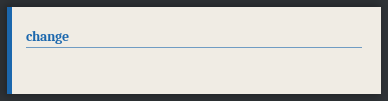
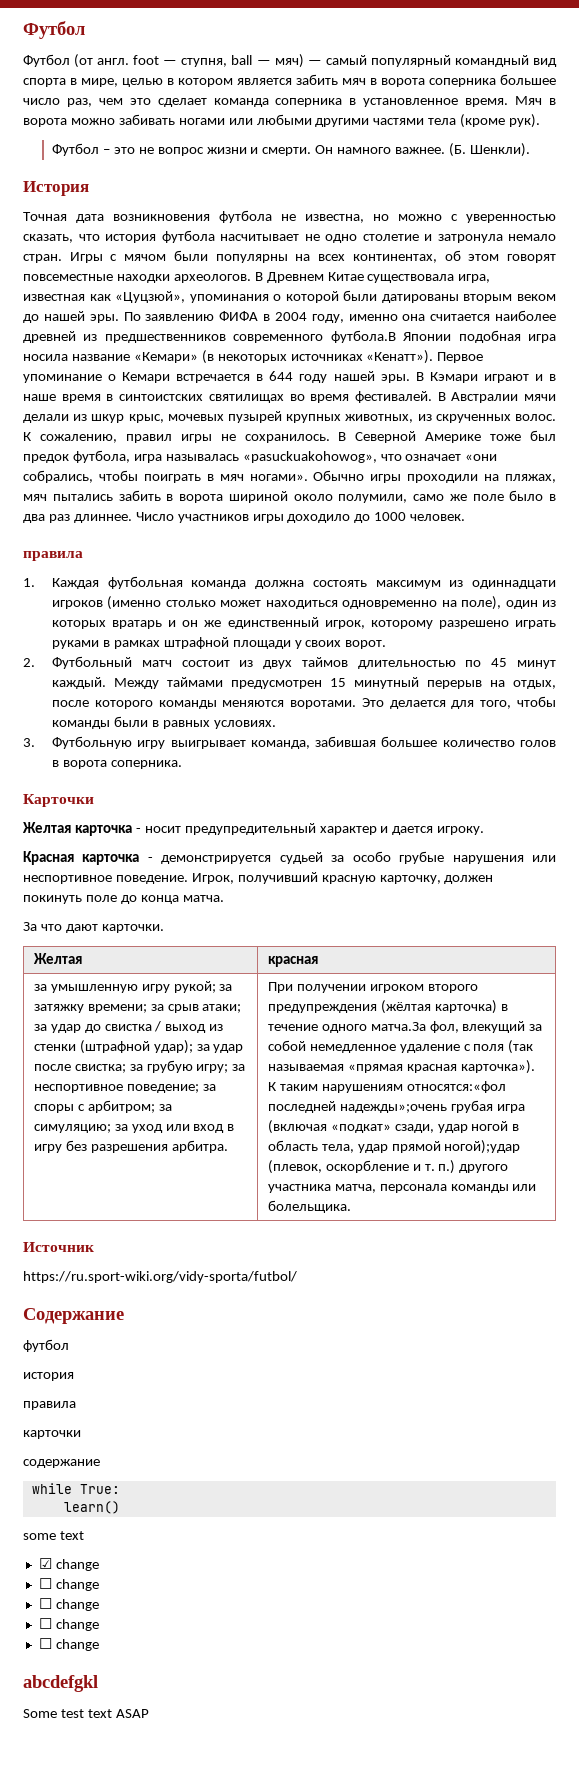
[26,30,69,44] change -> [23,21,85,39] [23,54,557,68] [23,74,556,87] [23,96,557,107] [23,114,541,128] [51,143,530,157] [23,181,89,196] [23,210,556,223] [23,230,556,243] [23,250,557,263] [23,272,491,283] [23,290,556,303] [23,310,556,323] [23,330,556,343] [23,350,484,364] [23,371,557,383] [23,391,556,403] [23,411,556,423] [23,430,556,443] [23,450,498,463] [23,470,556,483] [23,490,556,503] [23,512,466,523] [23,551,83,561] [23,576,556,589] [51,596,556,610] [51,617,557,629] [51,637,387,649] [23,656,556,669] [51,677,556,689] [51,696,556,709] [51,716,276,729] [23,736,557,749] [51,760,182,769] [23,794,94,807] [22,822,485,836] [23,851,556,865] [23,872,494,884] [23,895,224,904] [23,922,164,933] [32,953,82,964] [267,956,318,967] [33,981,233,993] [33,1004,242,1013] [33,1021,224,1033] [33,1040,244,1054] [33,1060,246,1073] [33,1084,216,1093] [33,1100,172,1113] [33,1124,235,1133] [33,1140,228,1153] [267,982,478,993] [267,1000,508,1014] [267,1021,543,1033] [267,1040,534,1054] [267,1060,535,1074] [267,1081,506,1093] [267,1100,525,1113] [267,1120,520,1134] [267,1140,521,1154] [267,1160,509,1174] [267,1184,537,1193] [267,1200,351,1213] [23,1242,94,1252] [23,1271,297,1283] [23,1308,124,1324] [23,1339,69,1352] [23,1372,74,1381] [23,1401,76,1410] [23,1430,81,1439] [23,1459,100,1468] [31,1483,120,1494] [63,1501,120,1514] [23,1531,84,1540] [38,1558,99,1571] [38,1578,99,1591] [38,1598,99,1611] [38,1618,99,1631] [38,1638,99,1651] [23,1675,98,1692] [23,1709,149,1718] Футбол // Футбол (от англ. foot — ступня, ball — мяч) — самый популярный командный вид спорта в мире, целью в котором является забить мяч в ворота соперника большее число раз, чем это сделает команда соперника в установленное время. Мяч в ворота можно забивать ногами или любыми другими частями тела (кроме рук). // Футбол – это не вопрос жизни и смерти. Он намного важнее. (Б. Шенкли). // История // Точная дата возникновения футбола не известна, но можно с уверенностью сказать, что история футбола насчитывает не одно столетие и затронула немало стран. Игры с мячом были популярны на всех континентах, об этом говорят повсеместные находки археологов. В Древнем Китае существовала игра, известная как «Цуцзюй», упоминания о которой были датированы вторым веком до нашей эры. По заявлению ФИФА в 2004 году, именно она считается наиболее древней из предшественников современного футбола.В Японии подобная игра носила название «Кемари» (в некоторых источниках «Кенатт»). Первое упоминание о Кемари встречается в 644 году нашей эры. В Кэмари играют и в наше время в синтоистских святилищах во время фестивалей. В Австралии мячи делали из шкур крыс, мочевых пузырей крупных животных, из скрученных волос. К сожалению, правил игры не сохранилось. В Северной Америке тоже был предок футбола, игра называлась «pasuckuakohowog», что означает «они собрались, чтобы поиграть в мяч ногами». Обычно игры проходили на пляжах, мяч пытались забить в ворота шириной около полумили, само же поле было в два раз длиннее. Число участников игры доходило до 1000 человек. // правила // 1. Каждая футбольная команда должна состоять максимум из одиннадцати игроков (именно столько может находиться одновременно на поле), один из которых вратарь и он же единственный игрок, которому разрешено играть руками в рамках штрафной площади у своих ворот. // 2. Футбольный матч состоит из двух таймов длительностью по 45 минут каждый. Между таймами предусмотрен 15 минутный перерыв на отдых, после которого команды меняются воротами. Это делается для того, чтобы команды были в равных условиях. // 3. Футбольную игру выигрывает команда, забившая большее количество голов в ворота соперника. // Карточки // Желтая карточка - носит предупредительный характер и дается игроку. // Красная карточка - демонстрируется судьей за особо грубые нарушения или неспортивное поведение. Игрок, получивший красную карточку, должен покинуть поле до конца матча. // За что дают карточки. // Желтая | красная // за умышленную игру рукой; за затяжку времени; за срыв атаки; за удар до свистка / выход из стенки (штрафной удар); за удар после свистка; за грубую игру; за неспортивное поведение; за споры с арбитром; за симуляцию; за уход или вход в игру без разрешения арбитра. | При получении игроком второго предупреждения (жёлтая карточка) в течение одного матча.За фол, влекущий за собой немедленное удаление с поля (так называемая «прямая красная карточка»). К таким нарушениям относятся:«фол последней надежды»;очень грубая игра (включая «подкат» сзади, удар ногой в область тела, удар прямой ногой);удар (плевок, оскорбление и т. п.) другого участника матча, персонала команды или болельщика. // Источник // https://ru.sport-wiki.org/vidy-sporta/futbol/ // Содержание // футбол // история // правила // карточки // содержание // while True: // learn() // some text // ☑ change // ☐ change // ☐ change // ☐ change // ☐ change // abcdefgkl // Some test text ASAP

